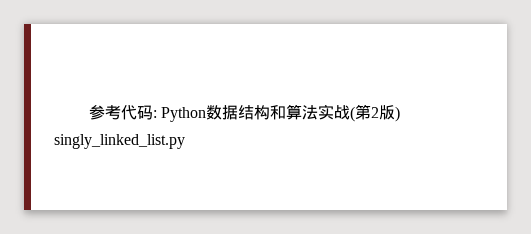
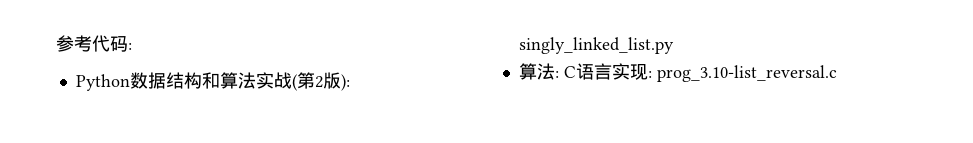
(157, 114) none -> (132, 46) //
[394,106,400,122] ) -> [340,74,350,91] ):
(185, 141) none -> [518,63,837,82] // 算法: C语言实现: prog_3.10-list_reversal.c

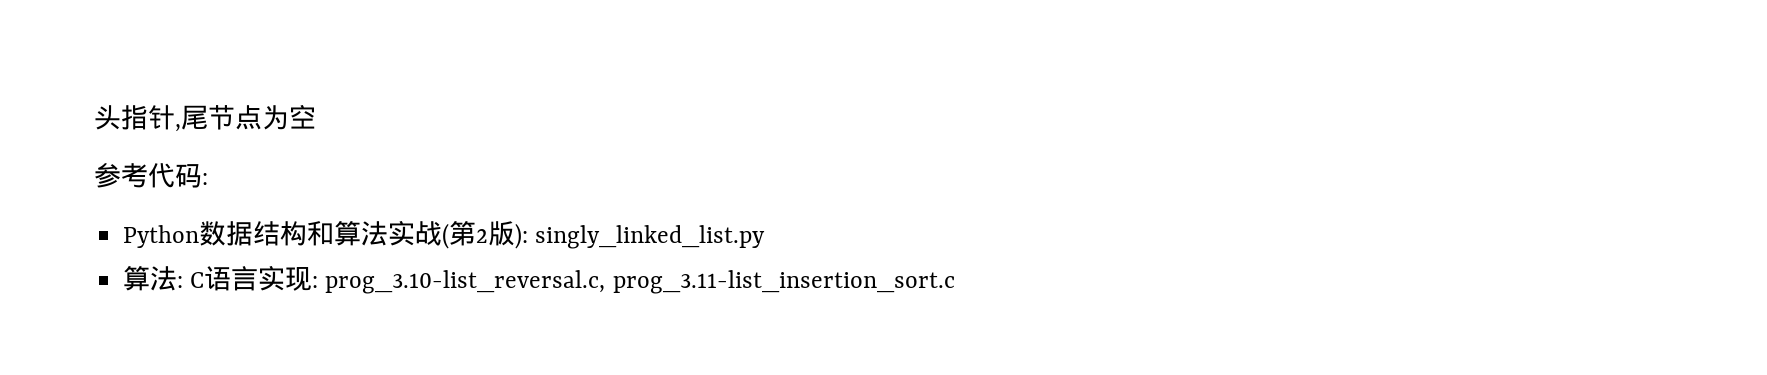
(56, 43) none -> [94,104,316,132] 头指针,尾节点为空 //
[656,65,837,82] prog_3.10-list_reversal.c -> [325,270,955,294] prog_3.10-list_reversal.c, prog_3.11-list_insertion_sort.c

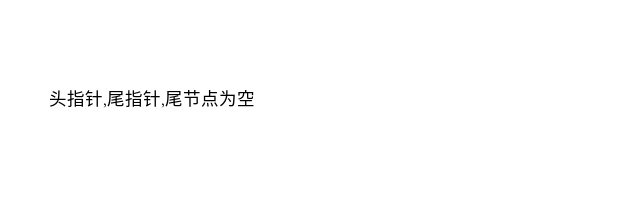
(208, 117) none -> [125,90,183,108] 指针,尾
[94,163,208,188] [123,220,766,249] [123,265,955,294] // 参考代码: // Python数据结构和算法实战(第2版): singly_linked_list.py // 算法: C语言实现: prog_3.10-list_reversal.c, prog_3.11-list_insertion_sort.c -> (255, 98) none

